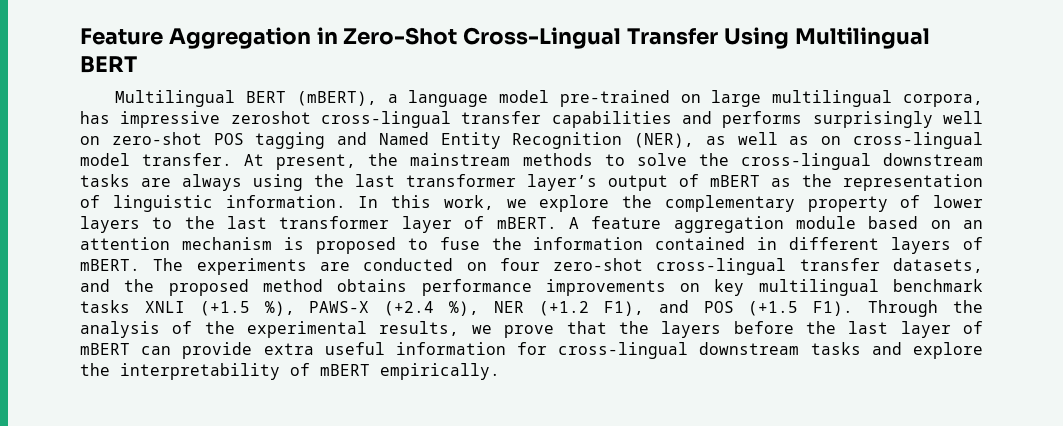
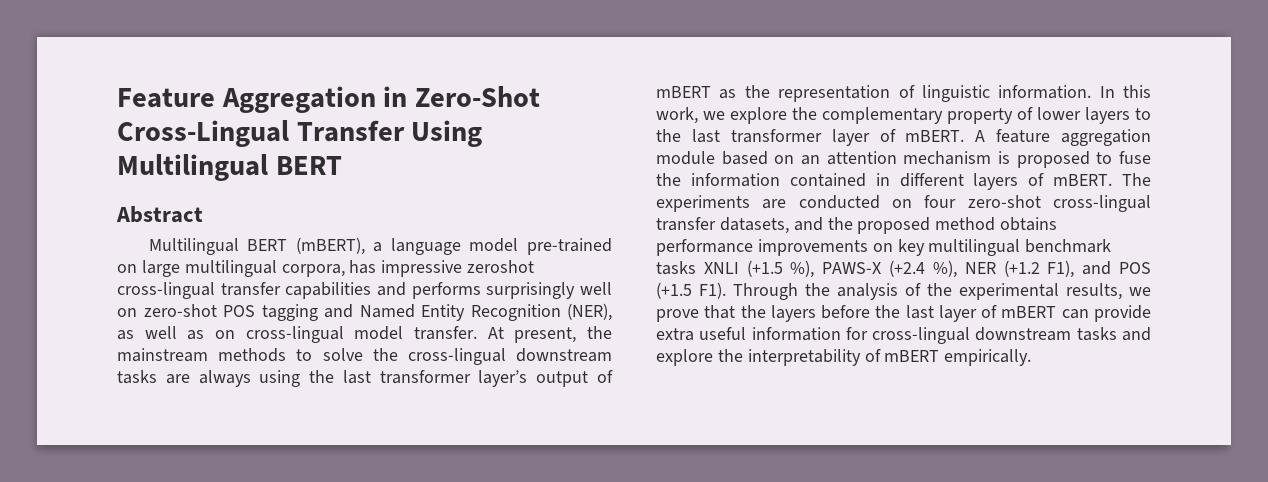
(137, 64) none -> [116,206,203,223] // Abstract

